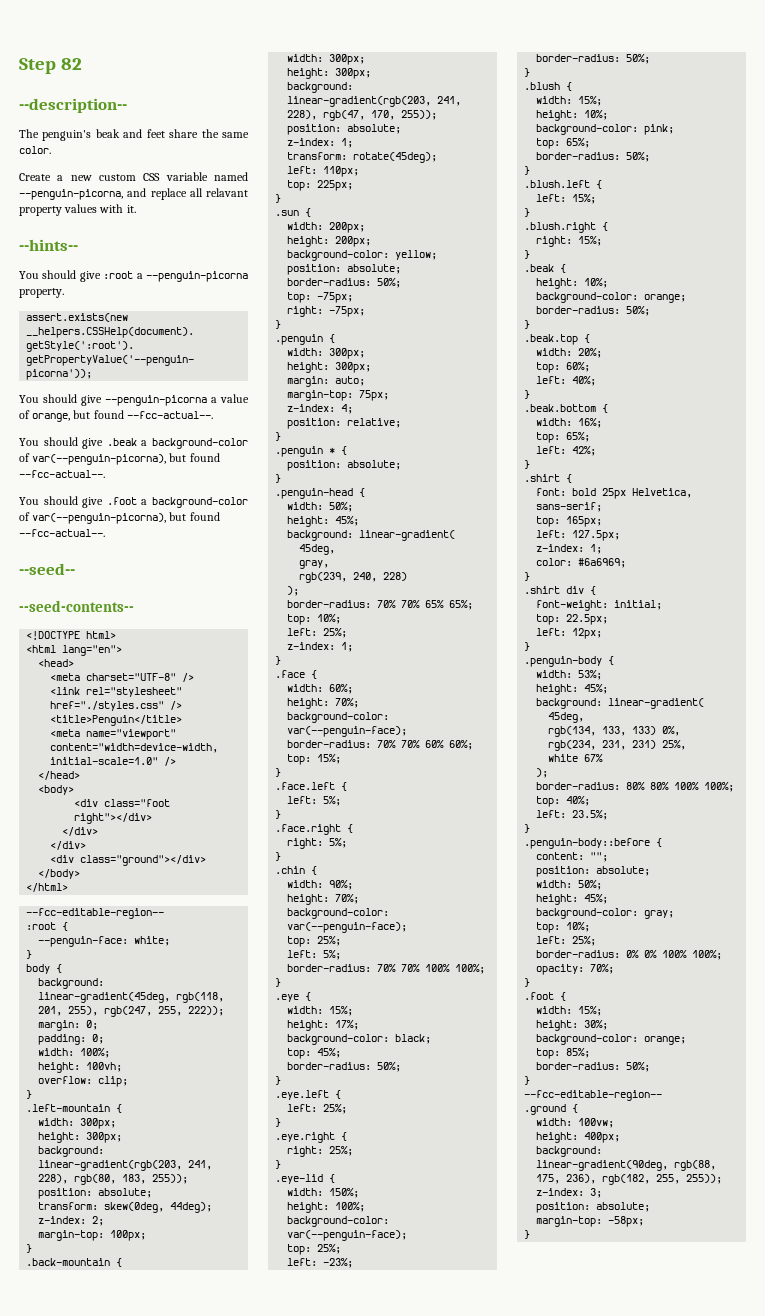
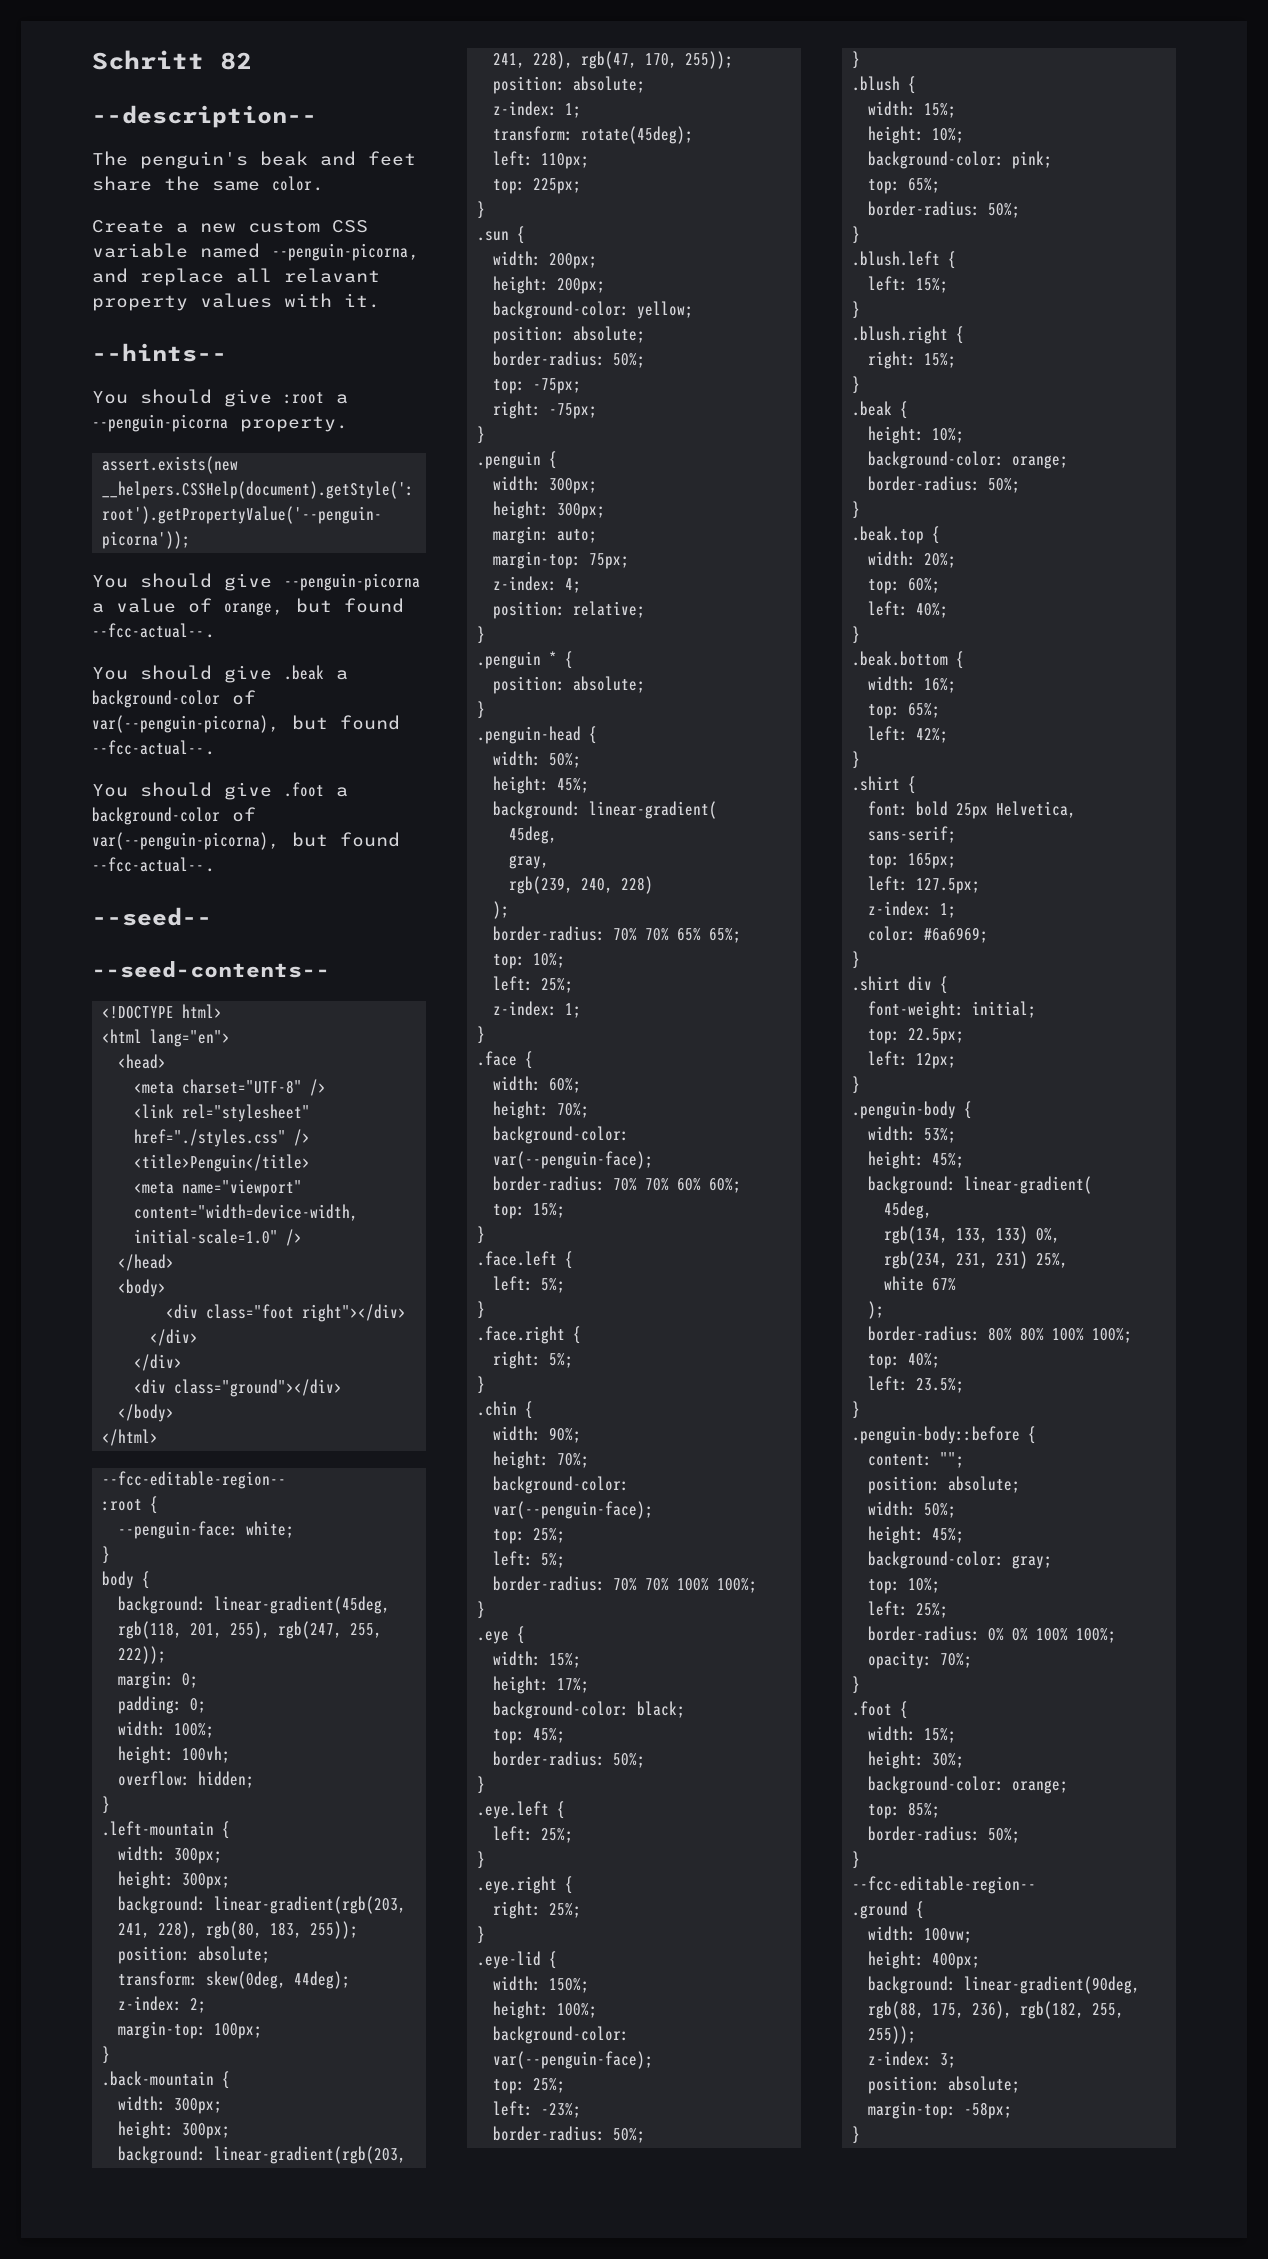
[19,58,56,74] Step -> [92,50,204,70] Schritt
[98,1076,129,1087] clip; -> [198,1771,255,1788] hidden;

